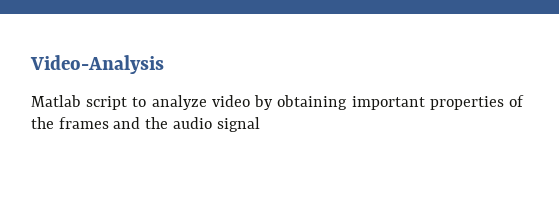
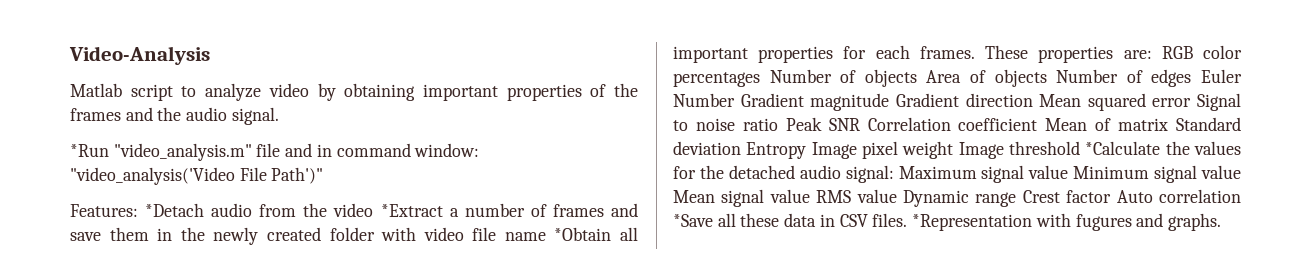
[216,117,260,132] signal -> [231,107,279,125] [70,143,480,161] [70,167,324,185] [70,203,638,217] [70,227,638,245] [673,45,1242,63] [673,69,1242,87] [673,93,1241,111] [673,117,1241,131] [673,141,1241,159] [673,165,1241,183] [673,189,1241,207] [673,213,1221,231] signal. // *Run "video_analysis.m" file and in command window: "video_analysis('Video File Path')" // Features: *Detach audio from the video *Extract a number of frames and save them in the newly created folder with video file name *Obtain all important properties for each frames. These properties are: RGB color percentages Number of objects Area of objects Number of edges Euler Number Gradient magnitude Gradient direction Mean squared error Signal to noise ratio Peak SNR Correlation coefficient Mean of matrix Standard deviation Entropy Image pixel weight Image threshold *Calculate the values for the detached audio signal: Maximum signal value Minimum signal value Mean signal value RMS value Dynamic range Crest factor Auto correlation *Save all these data in CSV files. *Representation with fugures and graphs.

